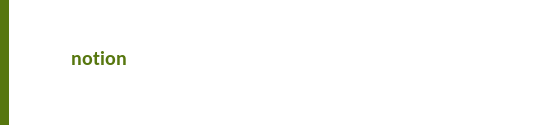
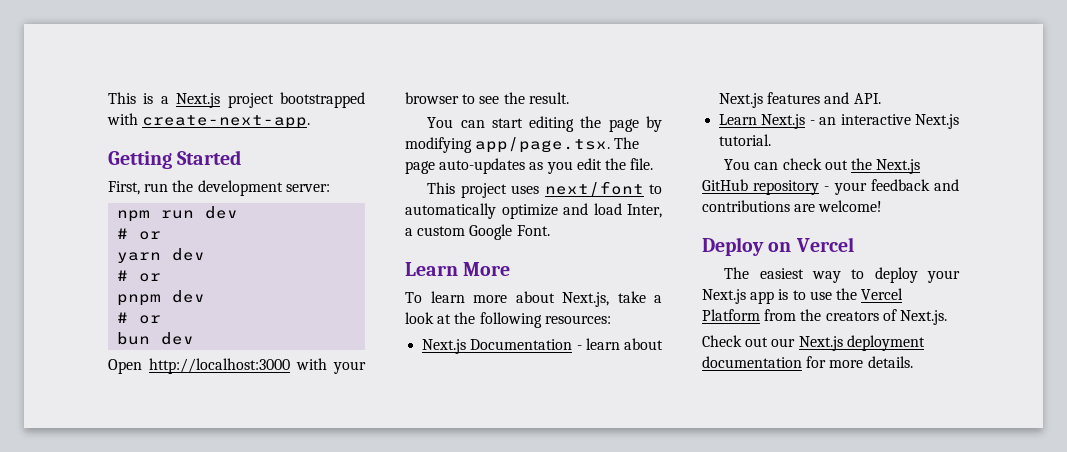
[71,51,127,65] notion -> [108,92,365,108] [107,113,311,129] [108,150,242,169] [108,180,330,196] [117,206,239,222] [117,228,162,240] [117,248,206,263] [117,270,162,282] [117,290,206,306] [117,312,162,324] [117,332,195,345] [108,358,366,374] [405,92,569,104] [427,116,662,132] [405,137,640,153] [405,158,654,174] [427,181,662,198] [405,203,662,219] [405,224,550,240] [405,262,511,276] [405,291,662,307] [405,312,611,328] [422,338,663,354] [719,92,881,108] [719,114,959,129] [719,134,772,146] [724,158,921,174] [702,179,959,195] [702,200,883,212] [702,237,854,256] [724,267,960,283] [702,288,904,304] [702,309,947,325] [702,335,925,351] [702,356,913,368] This is a Next.js project bootstrapped with create-next-app. // Getting Started // First, run the development server: // npm run dev // # or // yarn dev // # or // pnpm dev // # or // bun dev // Open http://localhost:3000 with your browser to see the result. // You can start editing the page by modifying app/page.tsx. The page auto-updates as you edit the file. // This project uses next/font to automatically optimize and load Inter, a custom Google Font. // Learn More // To learn more about Next.js, take a look at the following resources: // Next.js Documentation - learn about Next.js features and API. // Learn Next.js - an interactive Next.js tutorial. // You can check out the Next.js GitHub repository - your feedback and contributions are welcome! // Deploy on Vercel // The easiest way to deploy your Next.js app is to use the Vercel Platform from the creators of Next.js. // Check out our Next.js deployment documentation for more details.

